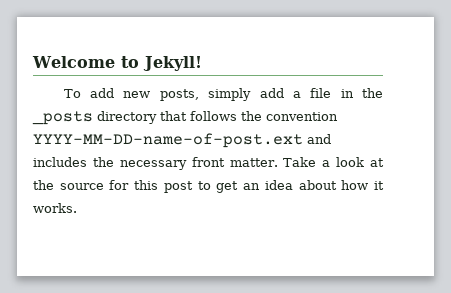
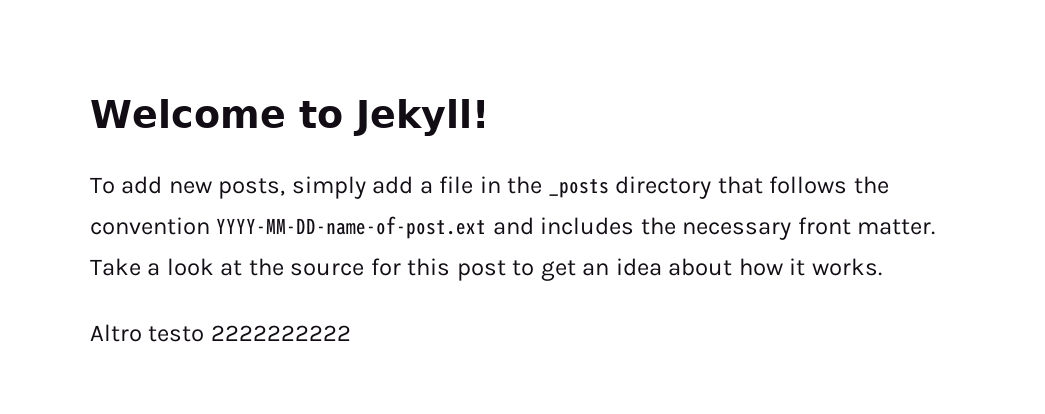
(77, 208) none -> [90,324,351,342] // Altro testo 2222222222

